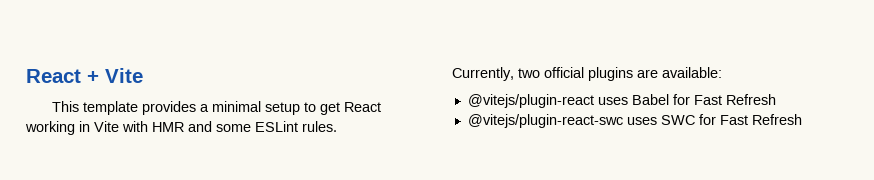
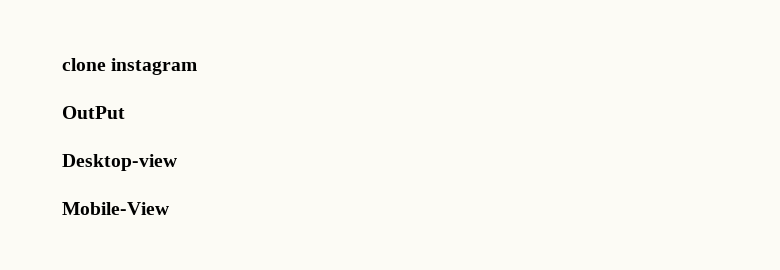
[26,68,143,83] [52,101,382,115] [25,121,337,135] [452,67,722,81] [467,94,776,108] [467,114,802,128] React + Vite // This template provides a minimal setup to get React working in Vite with HMR and some ESLint rules. // Currently, two official plugins are available: // @vitejs/plugin-react uses Babel for Fast Refresh // @vitejs/plugin-react-swc uses SWC for Fast Refresh -> [62,58,198,75] [62,106,125,119] [62,154,177,171] [62,202,169,215] clone instagram // OutPut // Desktop-view // Mobile-View

